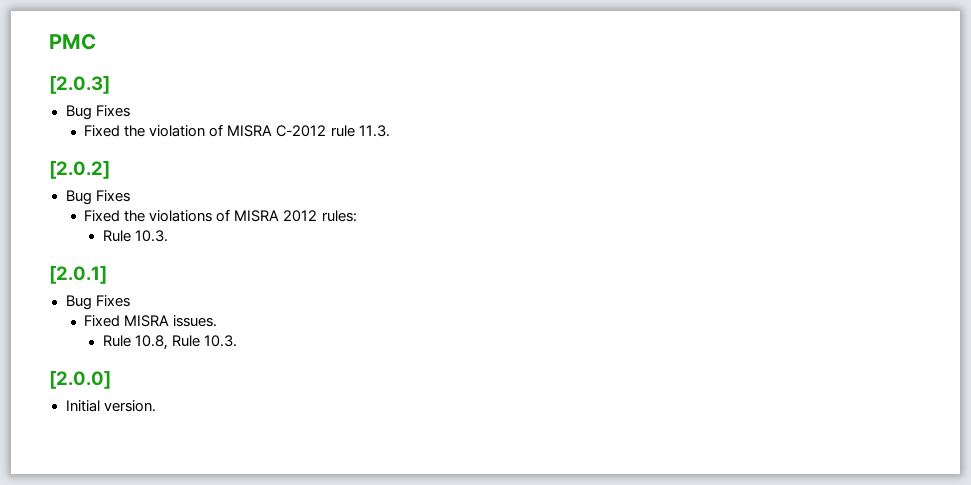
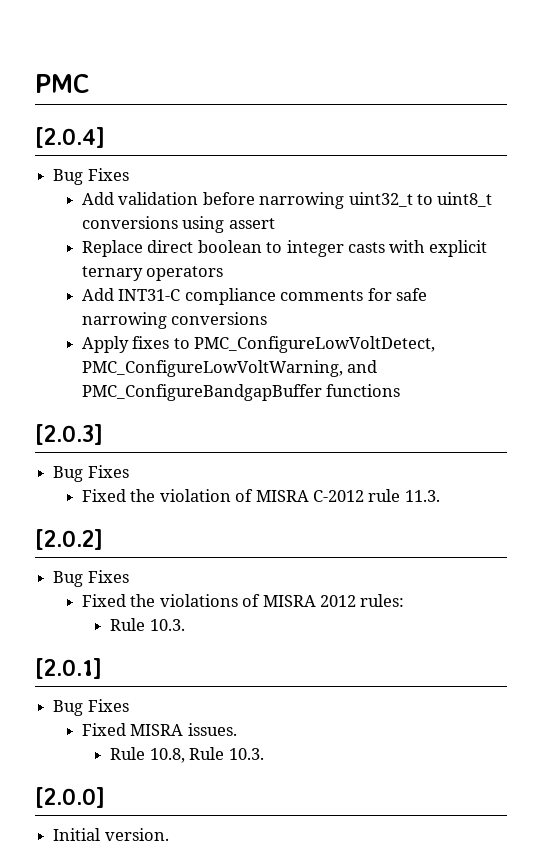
(96, 41) none -> [35,127,105,148] [53,168,129,185] [81,192,493,209] [81,216,275,233] [81,240,487,257] [81,266,224,281] [81,288,427,305] [81,312,268,329] [81,336,436,353] [81,360,378,377] [81,384,401,401] // [2.0.4] // Bug Fixes // Add validation before narrowing uint32_t to uint8_t conversions using assert // Replace direct boolean to integer casts with explicit ternary operators // Add INT31-C compliance comments for safe narrowing conversions // Apply fixes to PMC_ConfigureLowVoltDetect, PMC_ConfigureLowVoltWarning, and PMC_ConfigureBandgapBuffer functions

